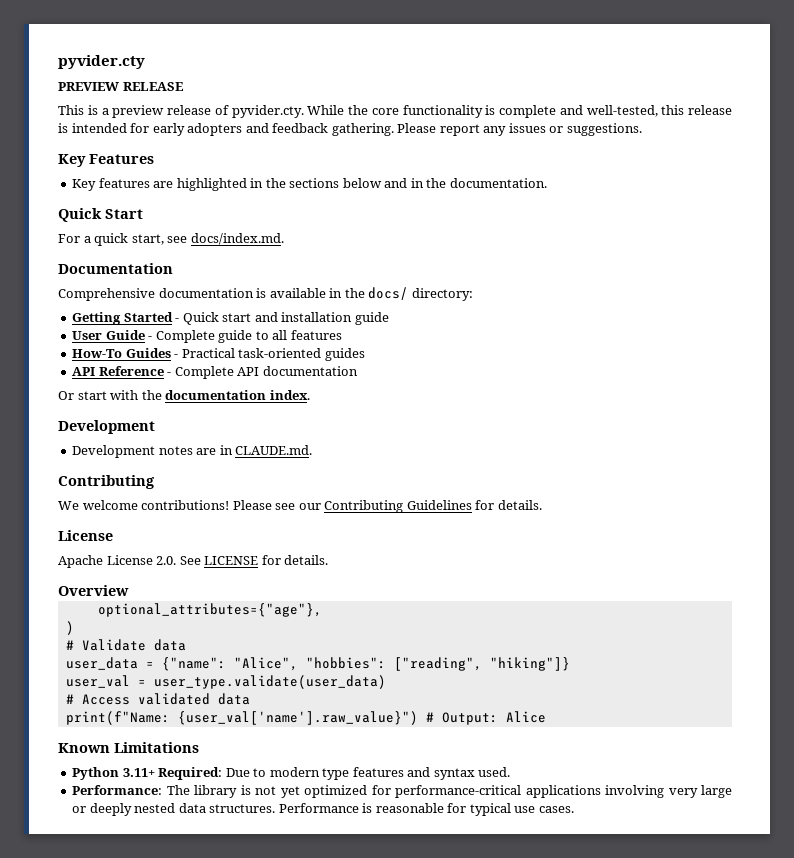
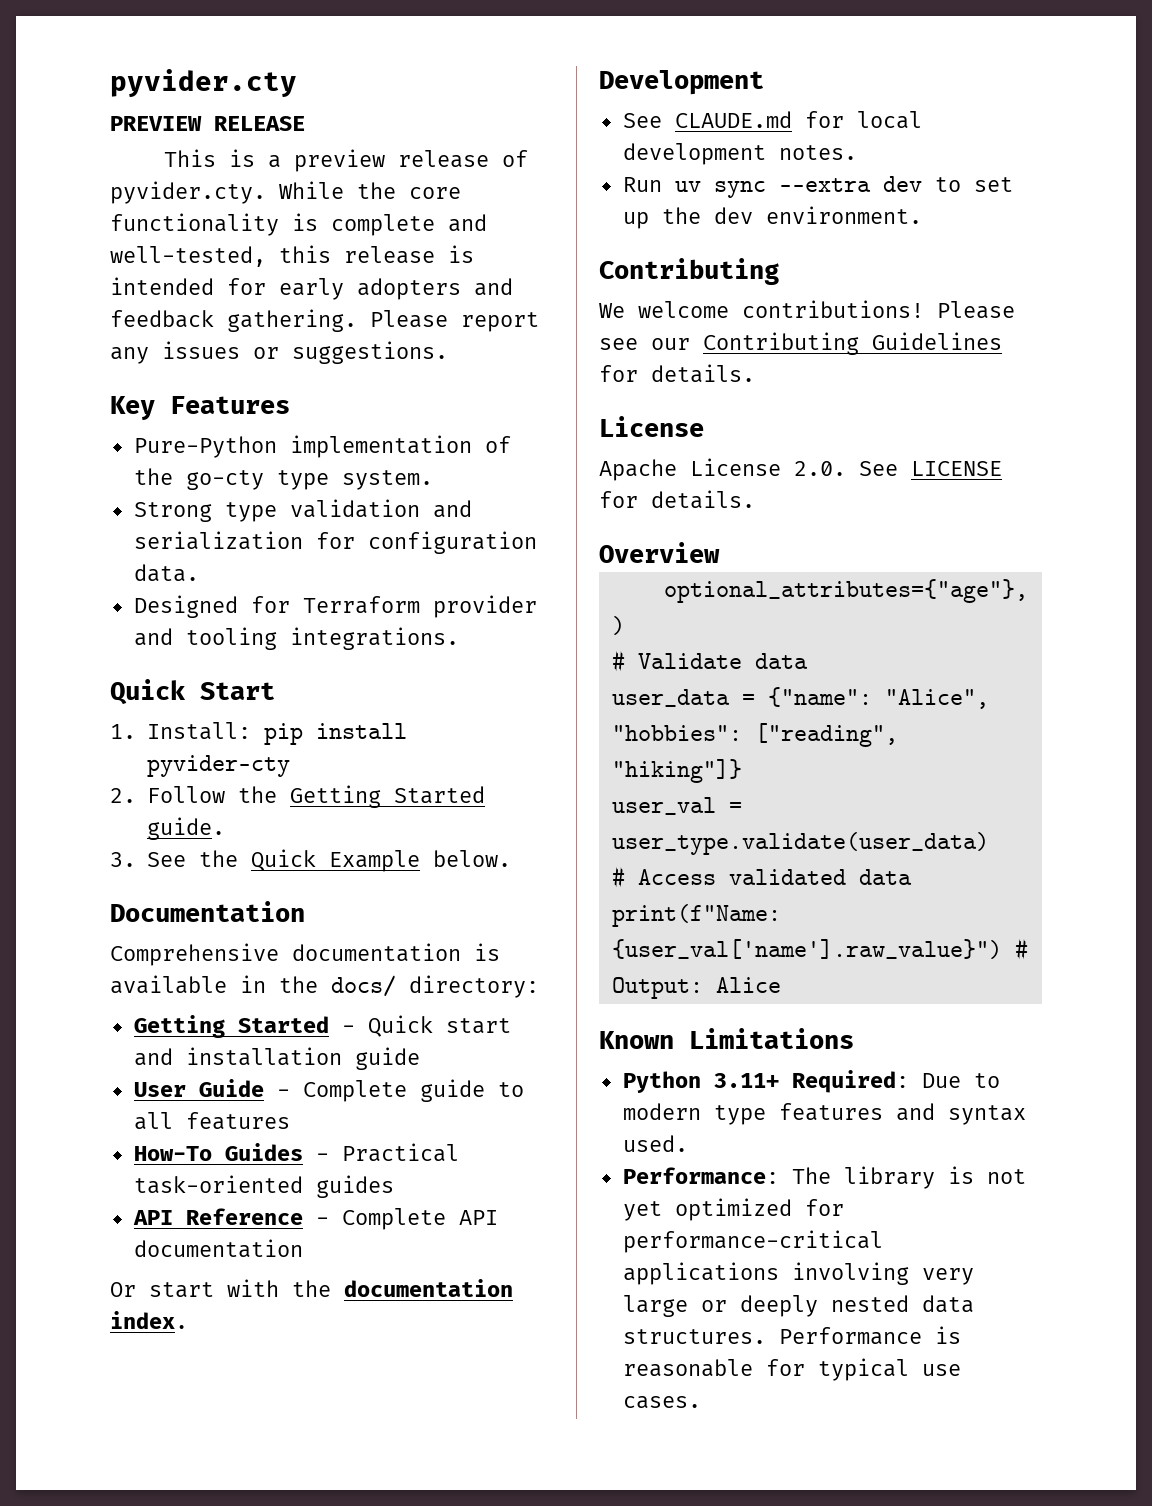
[72,178,547,191] [58,208,143,222] [58,233,284,246] Key features are highlighted in the sections below and in the documentation. // Quick Start // For a quick start, see docs/index.md. -> [133,435,511,458] [133,468,433,490] [133,499,472,522] [133,531,537,554] [133,564,199,582] [133,595,537,618] [133,627,459,650] [110,679,275,705] [110,722,407,745] [146,755,290,777] [110,785,485,808] [146,817,225,840] [110,849,511,872] Pure-Python implementation of the go-cty type system. // Strong type validation and serialization for configuration data. // Designed for Terraform provider and tooling integrations. // Quick Start // 1. Install: pip install pyvider-cty // 2. Follow the Getting Started guide. // 3. See the Quick Example below.
[72,445,313,458] Development notes are in CLAUDE.md. -> [622,111,922,129] [622,143,857,165] [622,176,1013,198] [622,206,922,229] See CLAUDE.md for local development notes. // Run uv sync --extra dev to set up the dev environment.

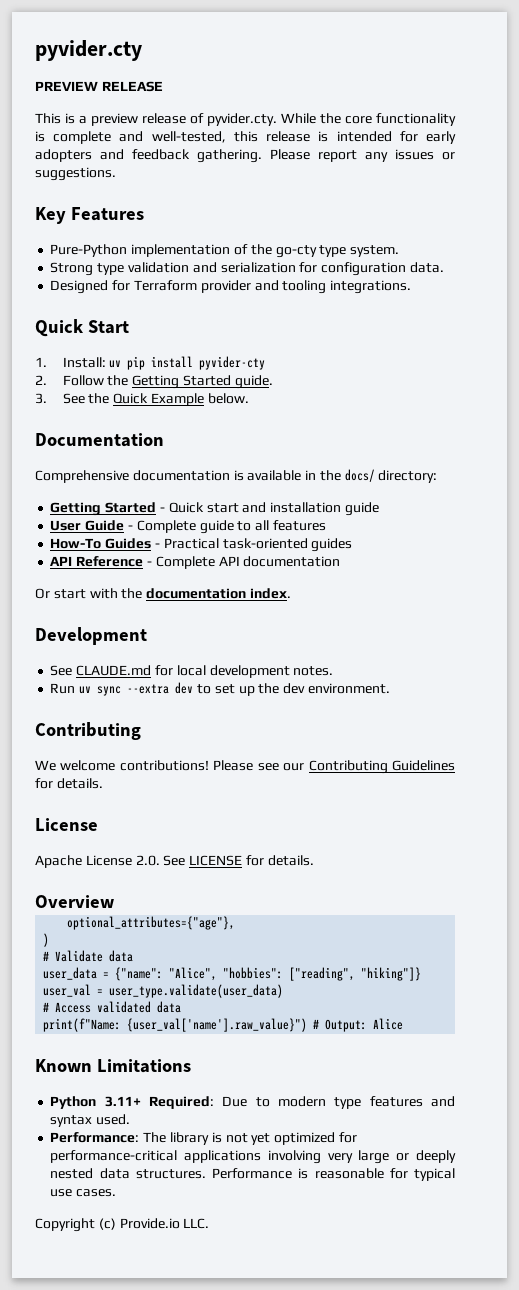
(251, 731) none -> [109,360,122,368] uv
(701, 1402) none -> [35,1218,210,1232] // Copyright (c) Provide.io LLC.

